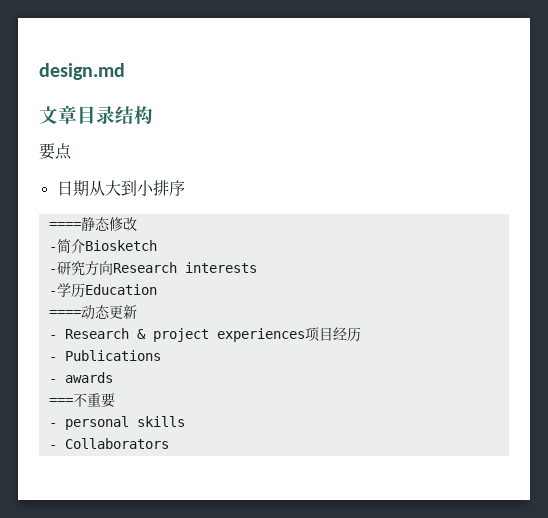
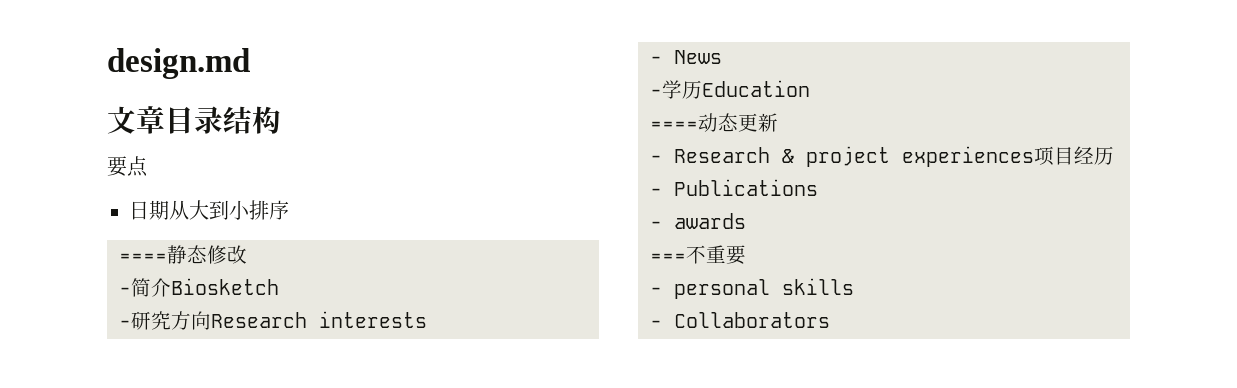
(257, 267) none -> [650,50,722,64] // - News

